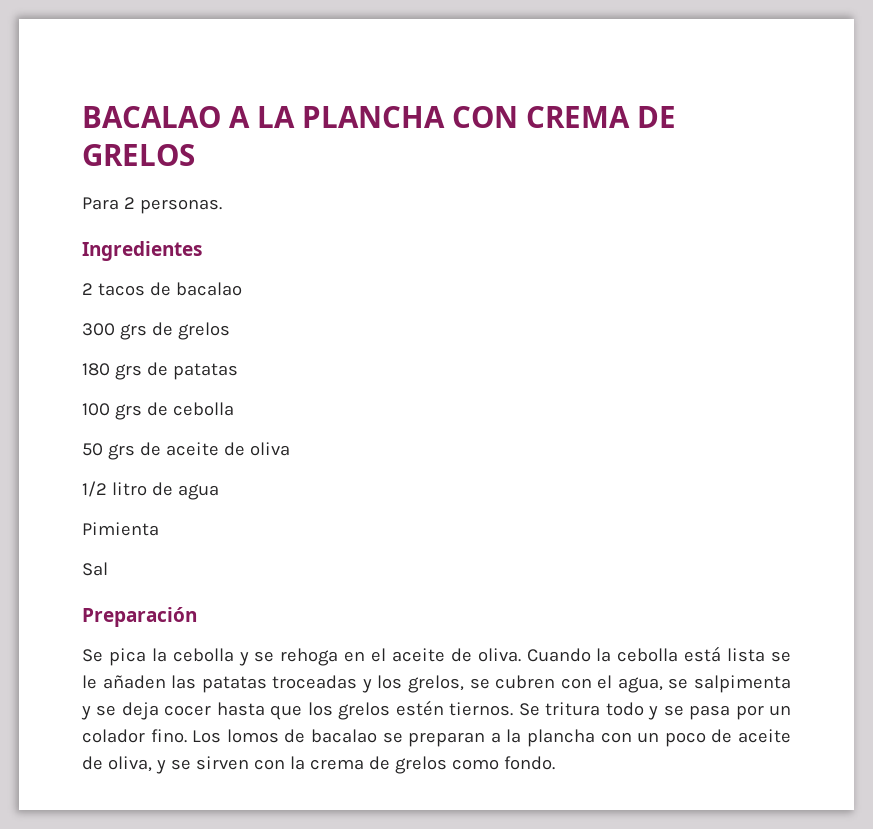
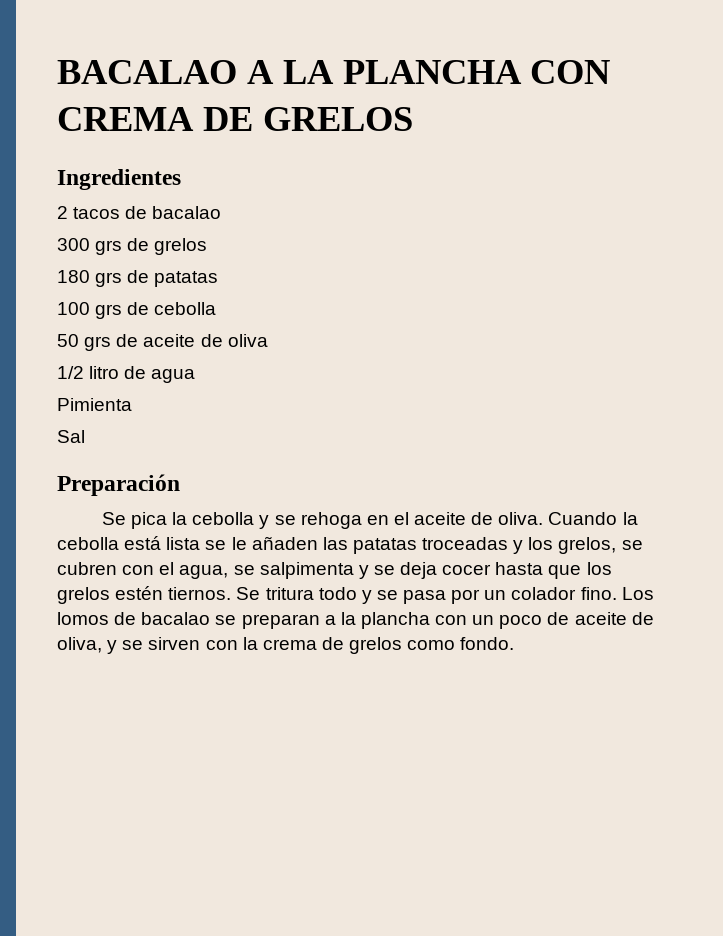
[82,197,222,214] // Para 2 personas. -> (413, 119) none

